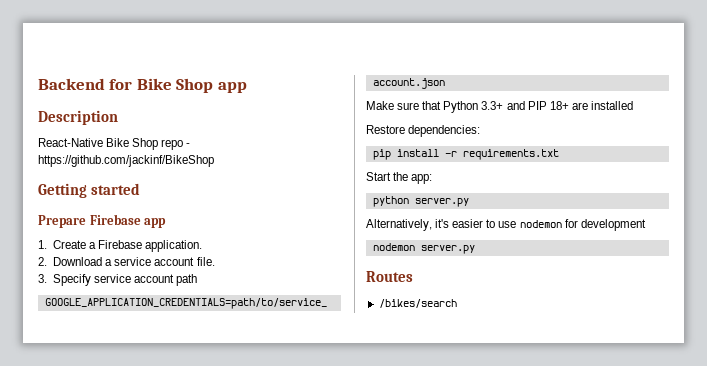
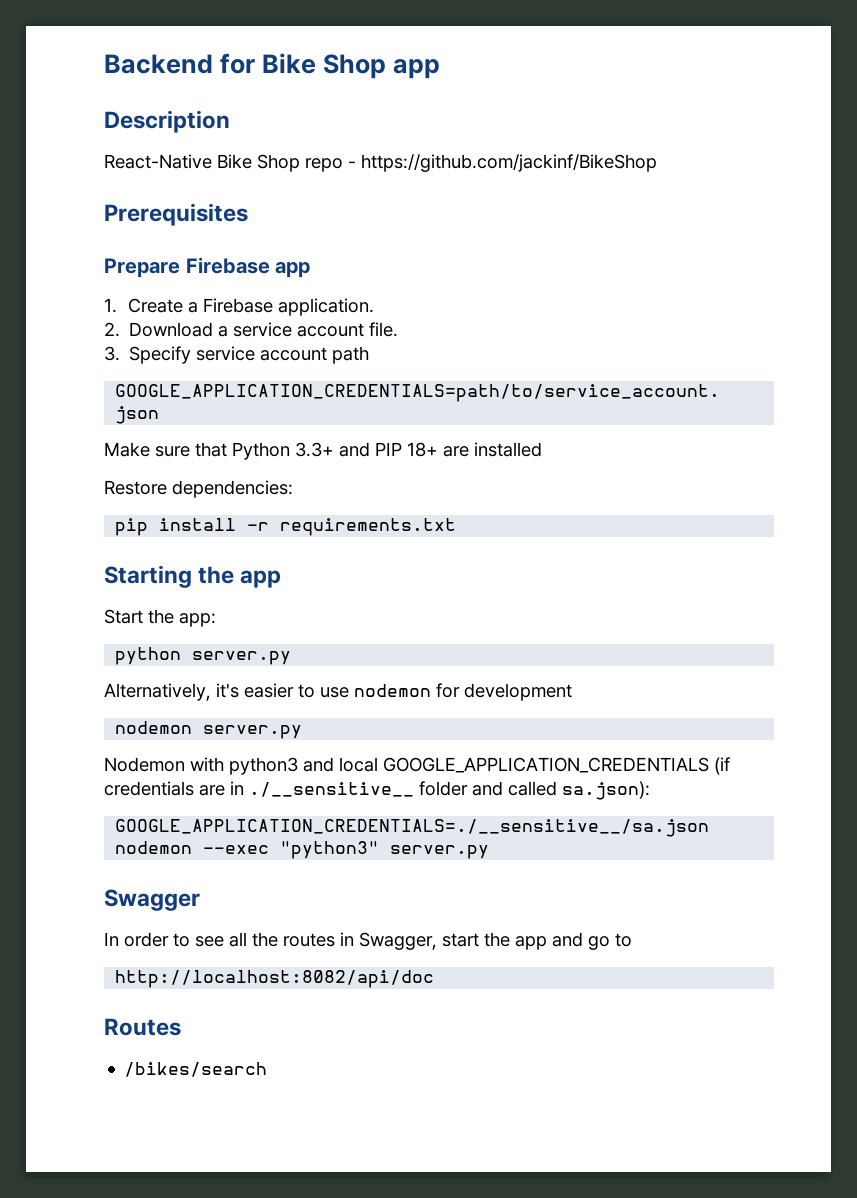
[38,183,140,198] Getting started -> [104,203,248,226] Prerequisites
(559, 154) none -> [104,565,282,588] // Starting the app
(475, 249) none -> [104,757,730,775] [104,781,650,800] [115,819,710,837] [115,841,490,859] [104,889,200,911] [104,932,632,950] [115,970,435,988] // Nodemon with python3 and local GOOGLE_APPLICATION_CREDENTIALS (if credentials are in ./__sensitive__ folder and called sa.json): // GOOGLE_APPLICATION_CREDENTIALS=./__sensitive__/sa.json nodemon --exec "python3" server.py // Swagger // In order to see all the routes in Swagger, start the app and go to // http://localhost:8082/api/doc

